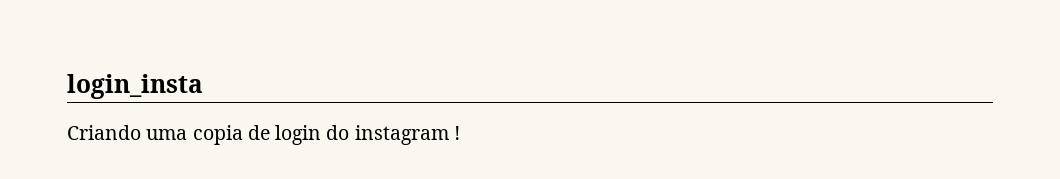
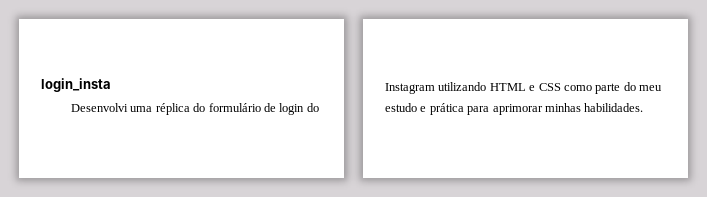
[67,125,460,145] Criando uma copia de login do instagram ! -> [71,103,319,115] [385,82,662,94] [385,103,644,115] Desenvolvi uma réplica do formulário de login do Instagram utilizando HTML e CSS como parte do meu estudo e prática para aprimorar minhas habilidades.

